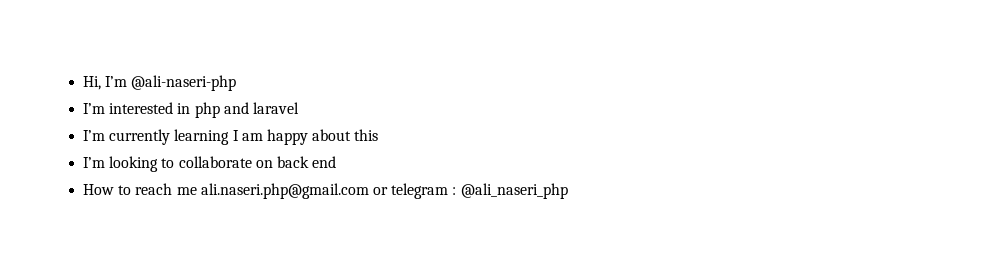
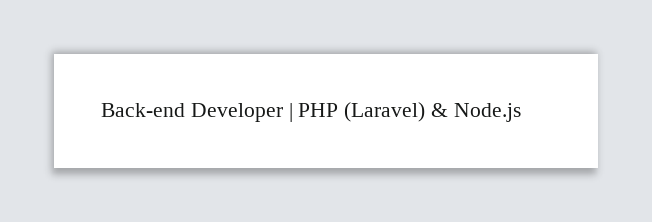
[83,75,237,91] [83,102,299,118] [83,129,379,145] [83,156,337,172] [83,183,568,199] Hi, I’m @ali-naseri-php // I’m interested in php and laravel // I’m currently learning I am happy about this // I’m looking to collaborate on back end // How to reach me ali.naseri.php@gmail.com or telegram : @ali_naseri_php -> [101,102,521,122] Back-end Developer | PHP (Laravel) & Node.js

